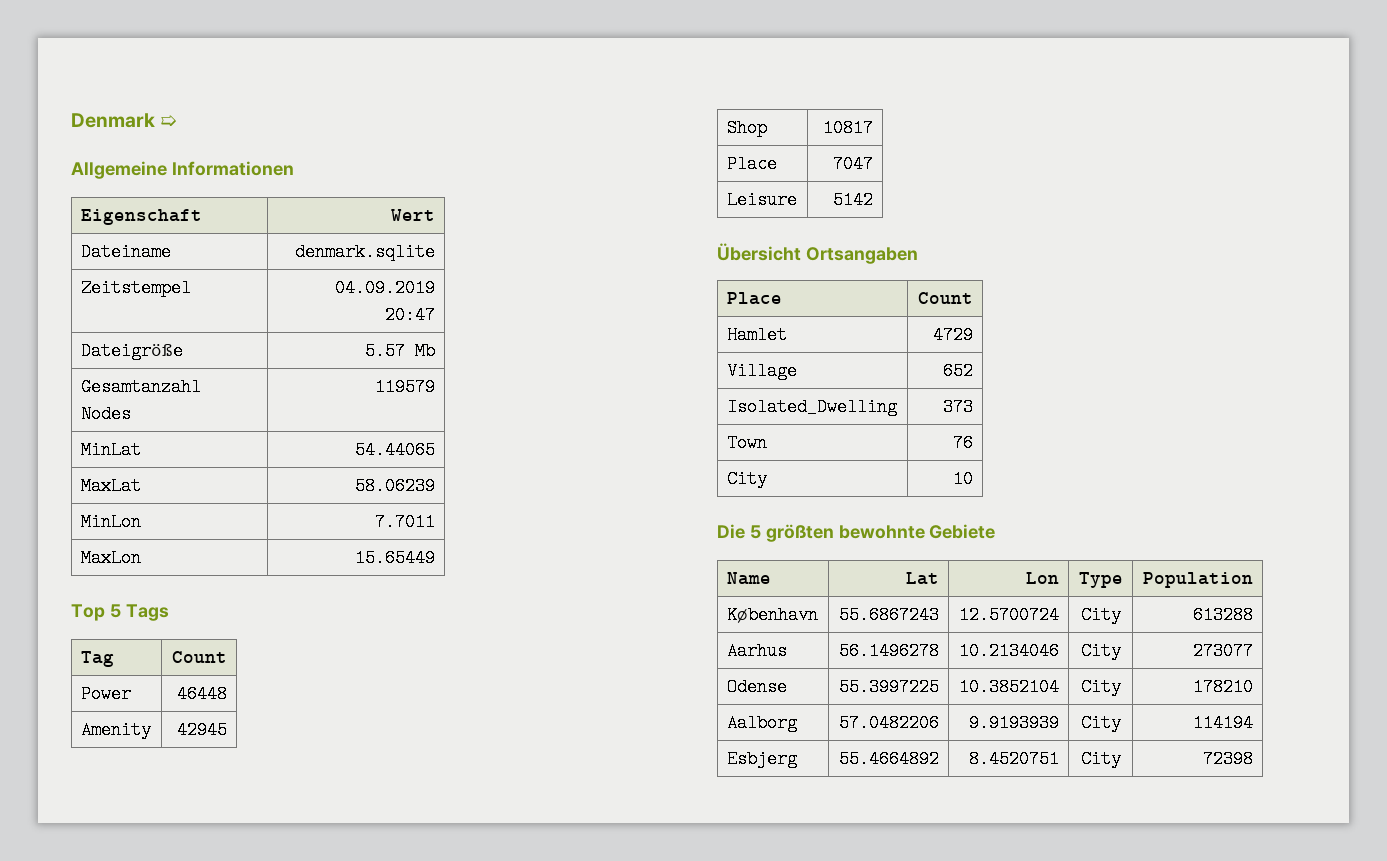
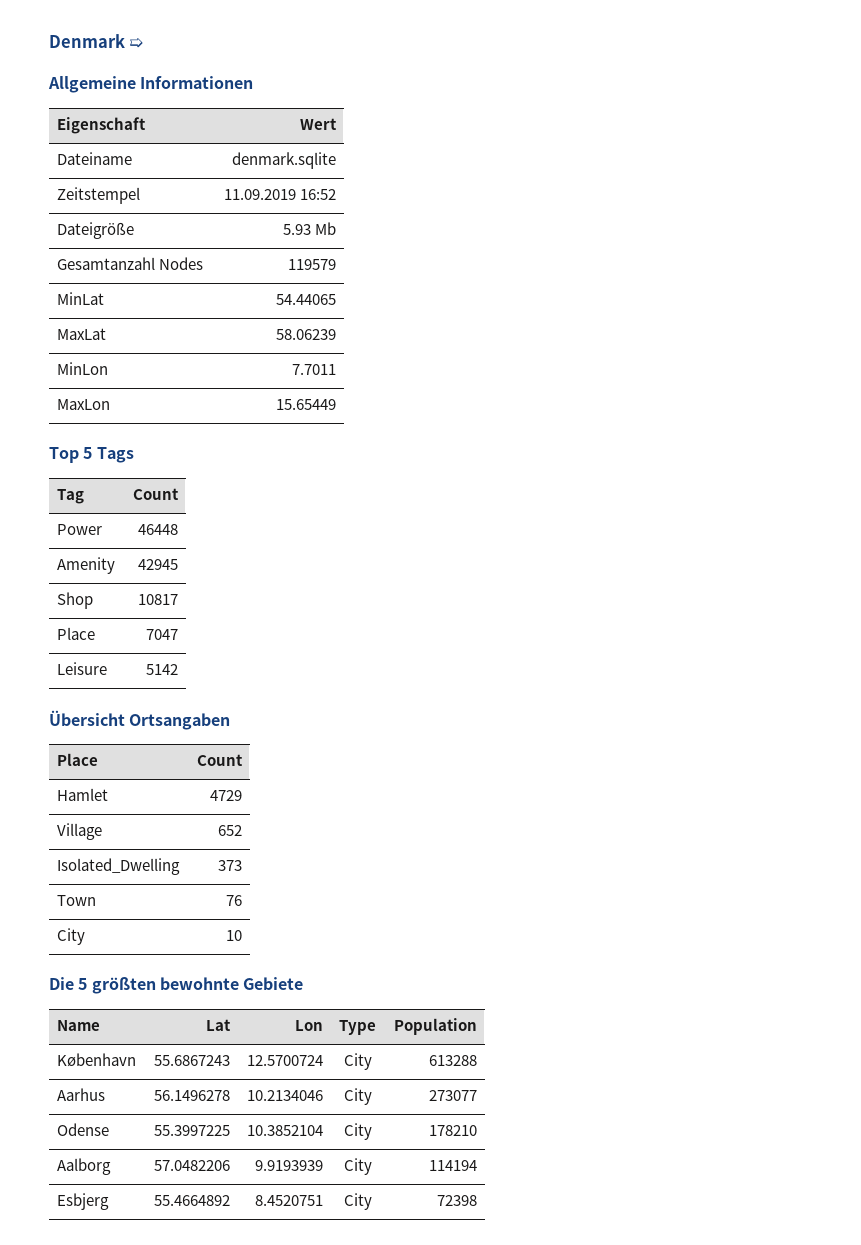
[335,279,436,297] [385,306,436,324] 04.09.2019 20:47 -> [224,189,337,200] 11.09.2019 16:52
[365,342,406,360] 5.57 -> [283,224,312,235] 5.93

